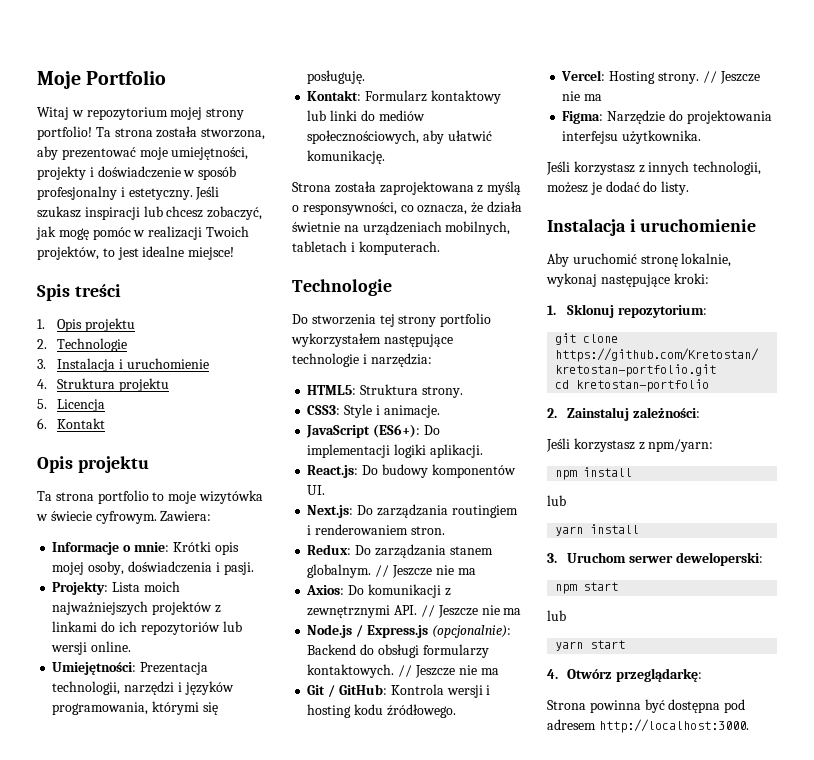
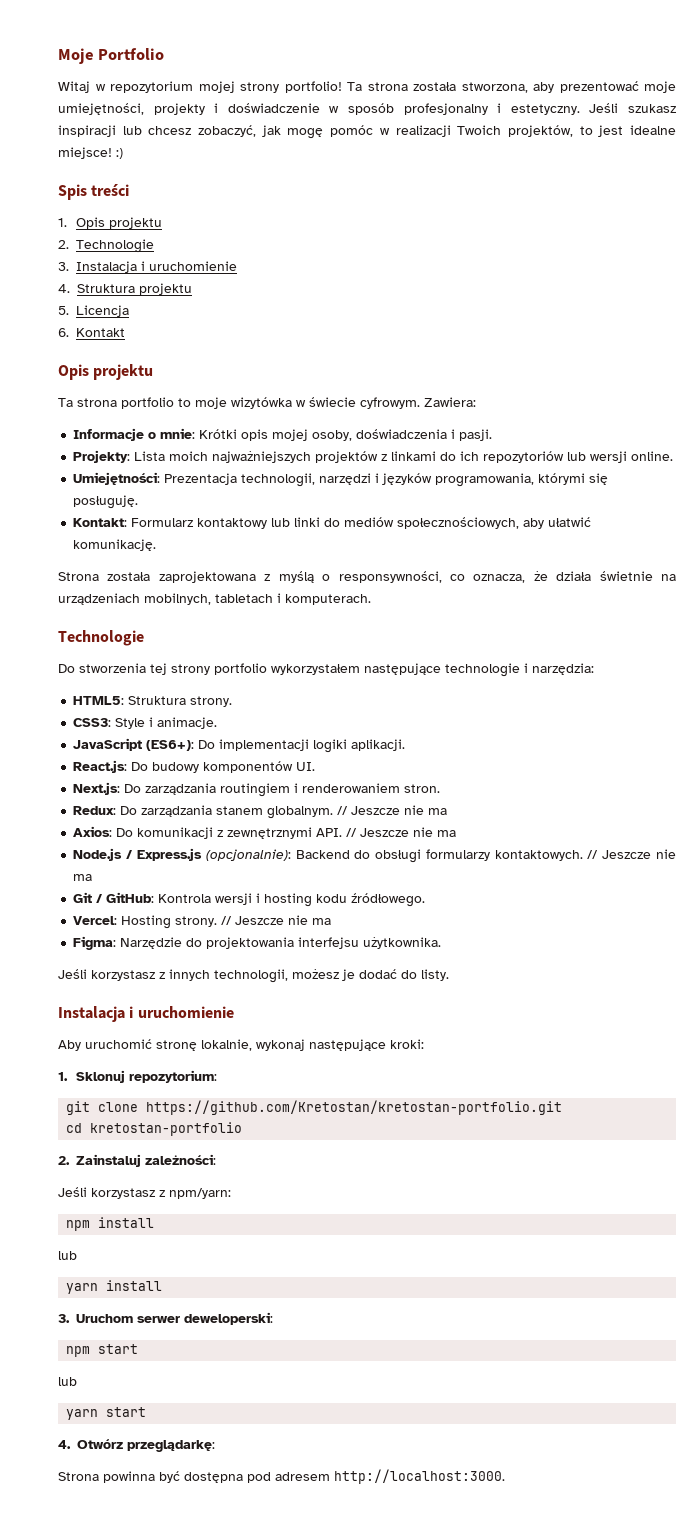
(235, 253) none -> [116,148,123,159] :)

